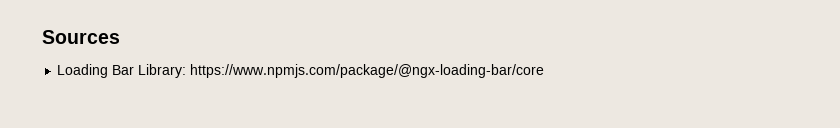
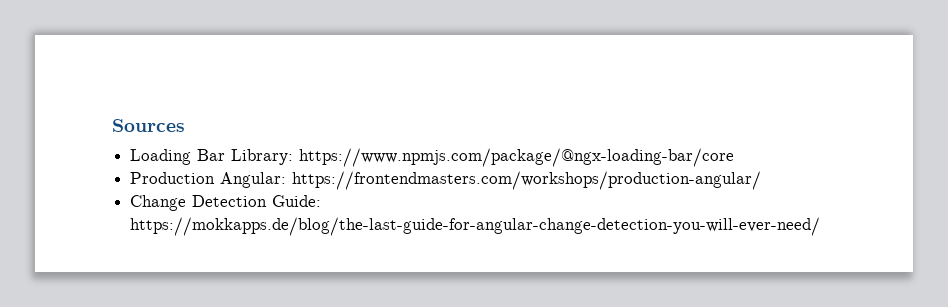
(545, 71) none -> [130,171,762,190] [130,195,322,211] [130,217,821,236] // Production Angular: https://frontendmasters.com/workshops/production-angular/ // Change Detection Guide: https://mokkapps.de/blog/the-last-guide-for-angular-change-detection-you-will-ever-need/

